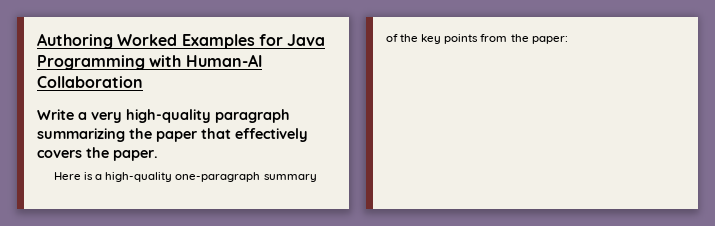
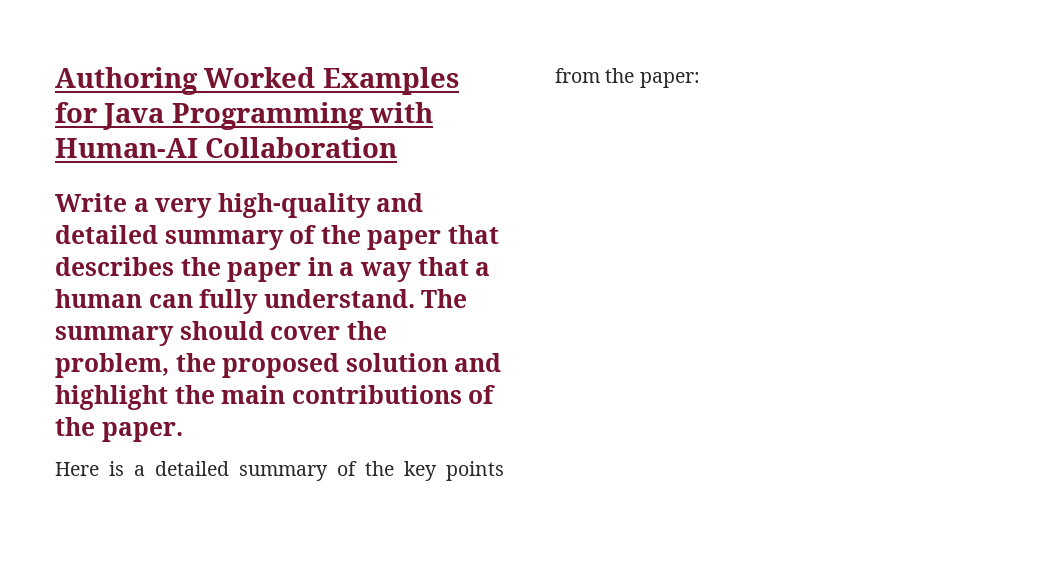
[215,109,290,123] [37,128,308,142] [37,150,82,158] paragraph summarizing the paper that effectively covers -> [376,193,424,212] [55,225,500,250] [55,257,491,282] [55,289,468,314] [55,321,387,346] [55,353,502,378] [55,385,496,410] and detailed summary of the paper that describes the paper in a way that a human can fully understand. The summary should cover the problem, the proposed solution and highlight the main contributions of
[105,172,261,182] high-quality one-paragraph -> [155,461,229,476] detailed

